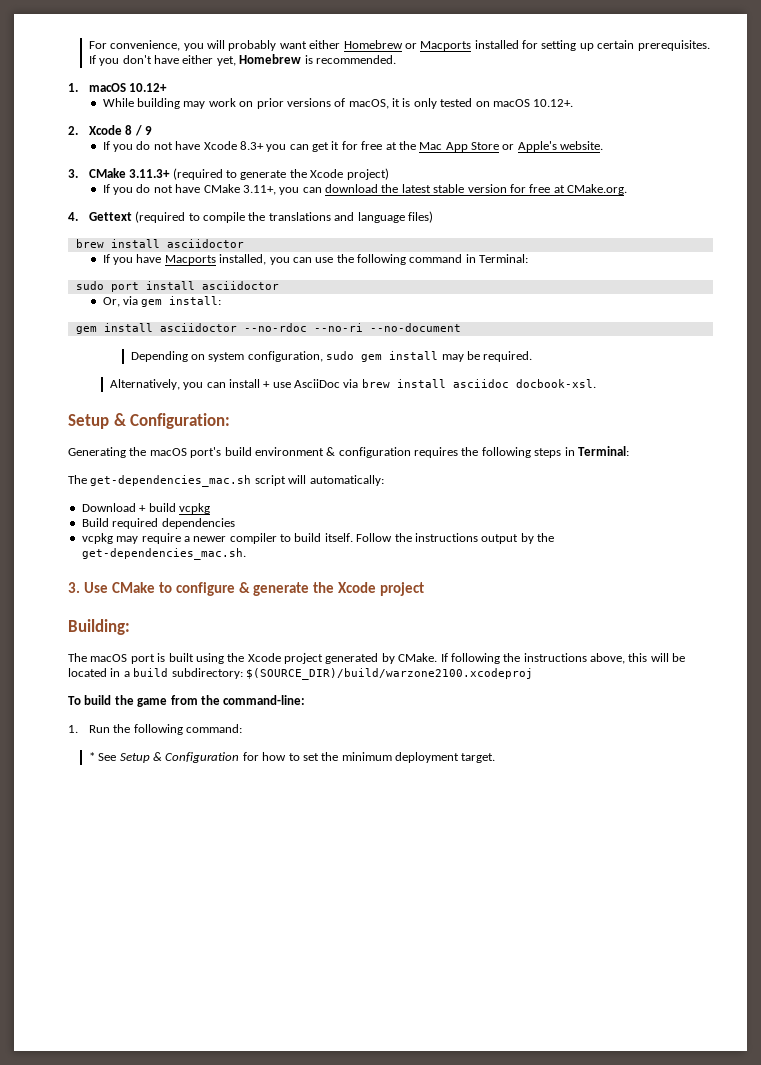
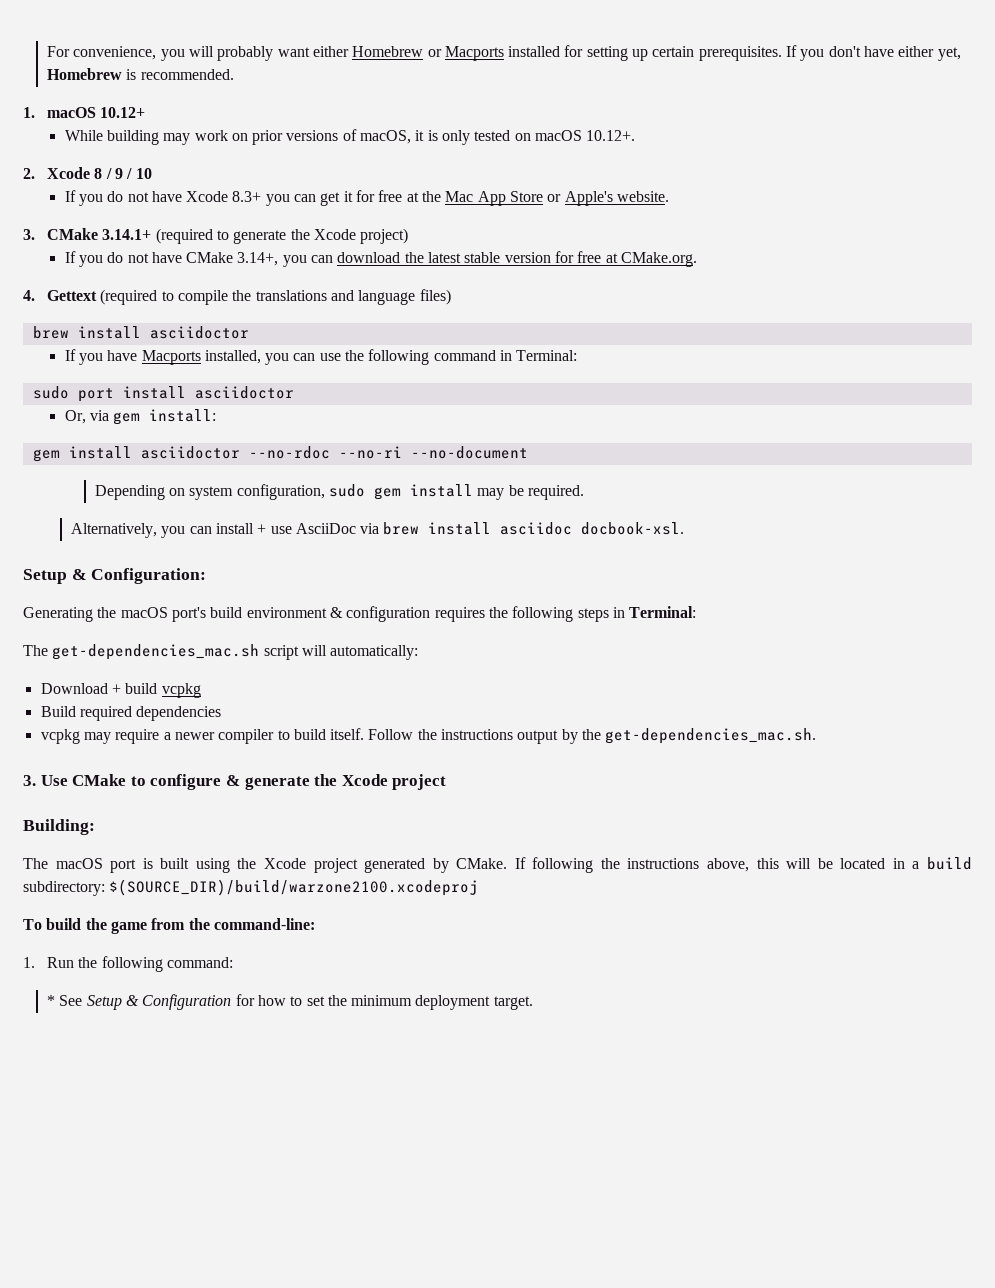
(153, 130) none -> [126,168,152,179] / 10
[129,169,171,178] 3.11.3+ -> [102,229,152,240] 3.14.1+
[242,185,276,195] 3.11+, -> [237,252,279,266] 3.14+,

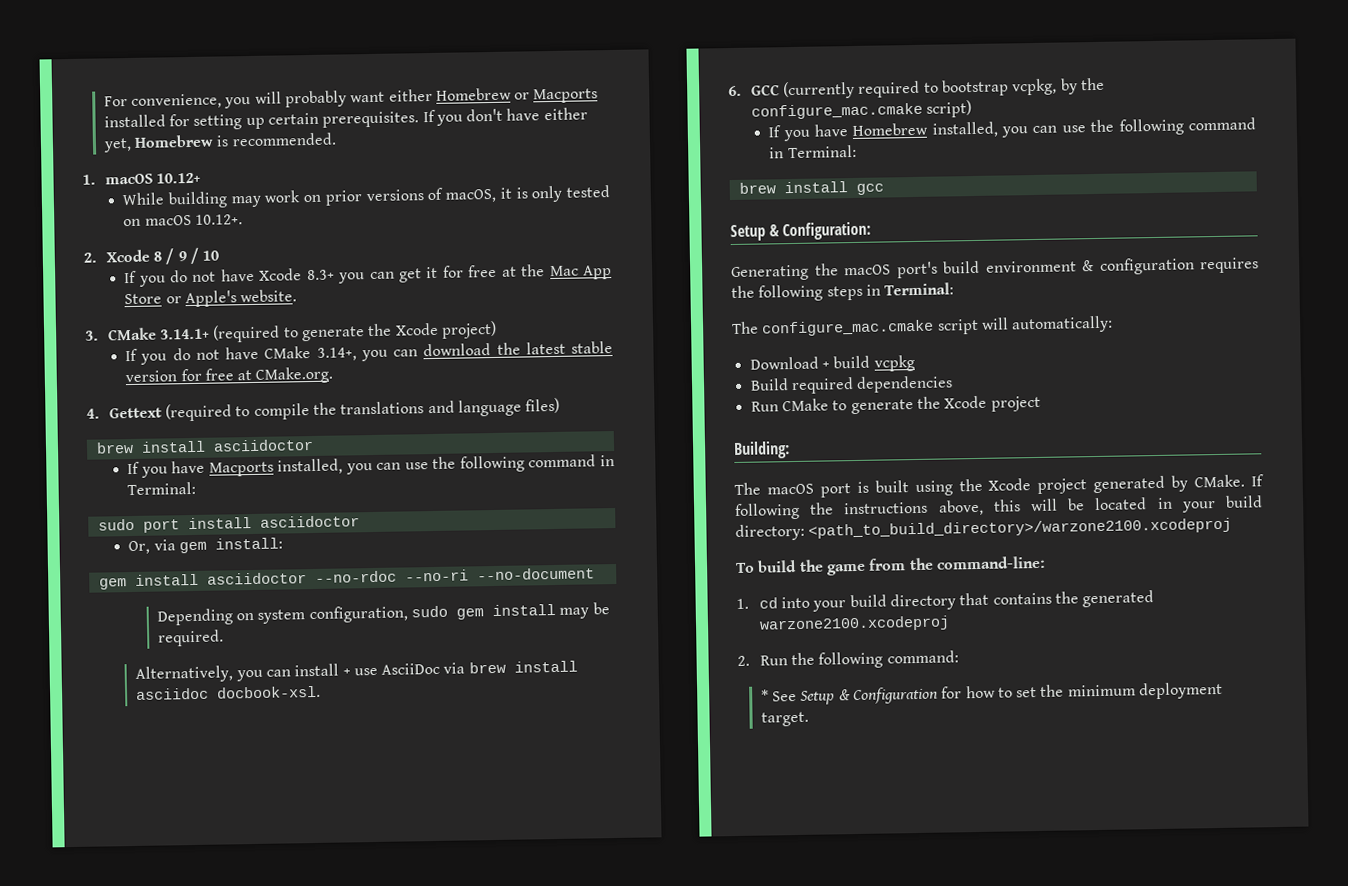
(685, 528) none -> [728,77,1105,100] [750,100,972,120] [768,117,1256,142] [769,144,857,159] [738,181,884,195] // 6. GCC (currently required to bootstrap vcpkg, by the configure_mac.cmake script) // If you have Homebrew installed, you can use the following command in Terminal: // brew install gcc
[52,644,260,660] get-dependencies_mac.sh -> [762,319,935,337] configure_mac.cmake
[40,728,817,744] [23,774,240,790] vcpkg may require a newer compiler to build itself. Follow the instructions output by the get-dependencies_mac.sh. // 3. Use CMake to configure & -> [750,398,848,412] Run CMake to
[912,857,973,870] [23,879,479,896] a build subdirectory: $(SOURCE_DIR)/build/warzone2100.xcodeproj -> [1181,495,1263,513] [735,517,1233,541] your build directory: <path_to_build_directory>/warzone2100.xcodeproj
(35, 962) none -> [758,590,1155,612] [758,615,950,633] [737,655,750,666] cd into your build directory that contains the generated warzone2100.xcodeproj // 2.

